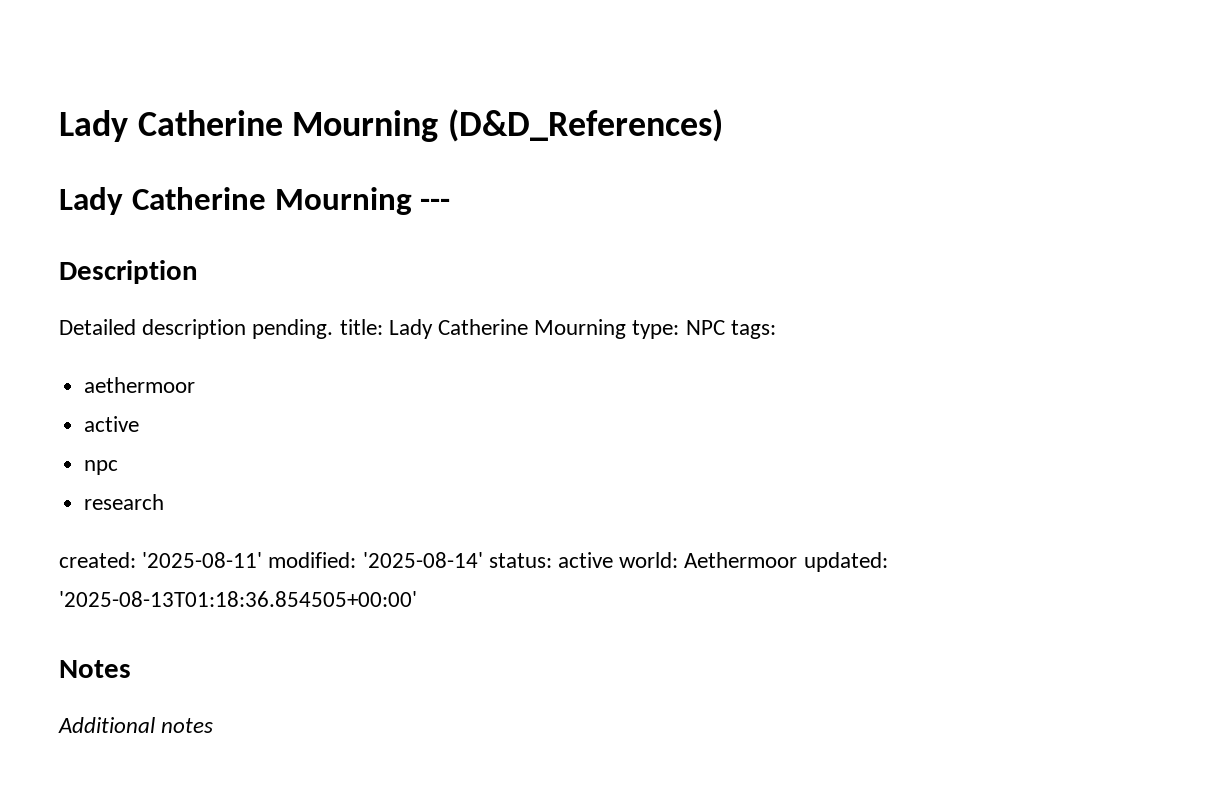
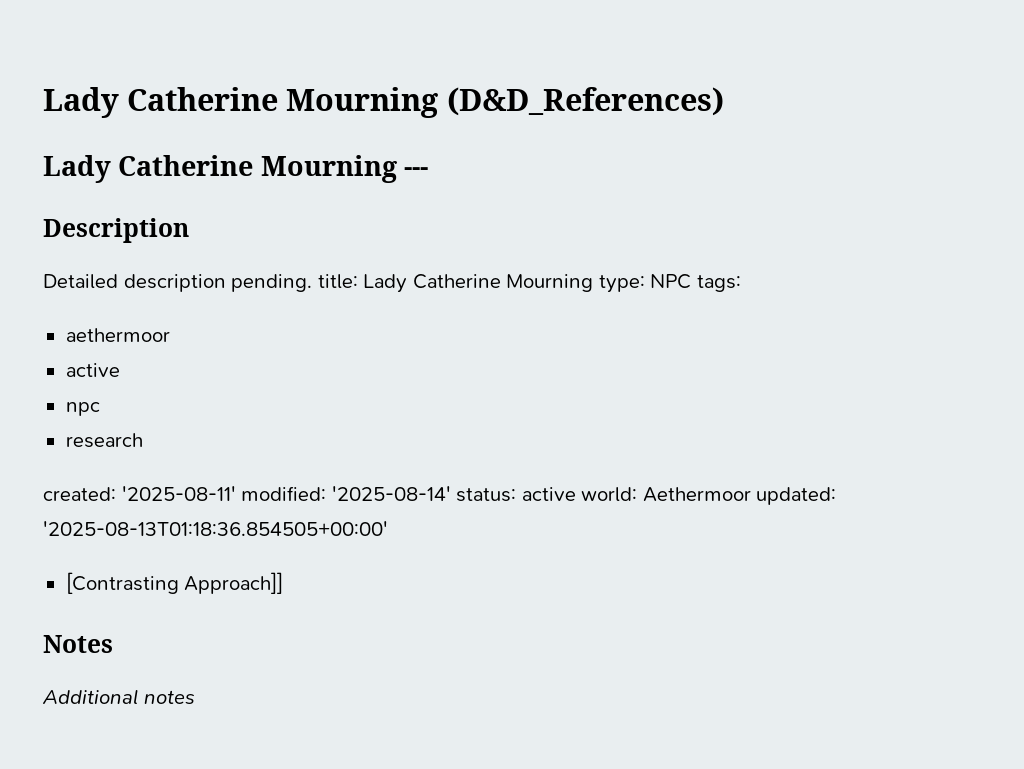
(417, 599) none -> [65,572,284,594] // [Contrasting Approach]]

